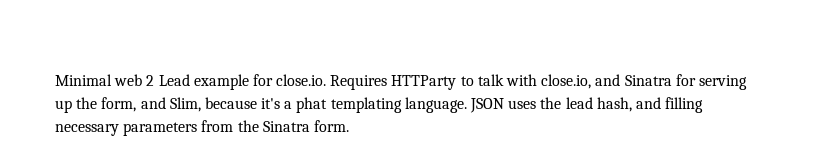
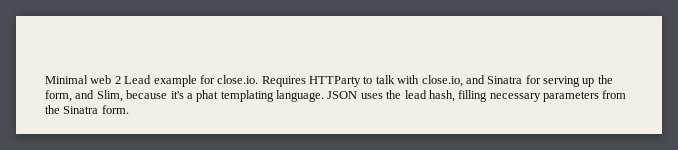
[635,97,661,109] and -> (455, 96) none

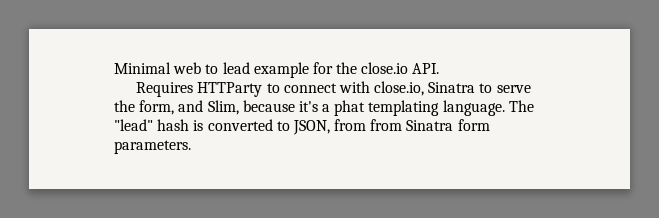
[114,75,259,87] 2 Lead example for close.io. -> [205,62,440,78] to lead example for the close.io API. //
[375,75,395,84] talk -> [283,83,337,93] connect
[465,75,595,87] and Sinatra for serving up -> [428,82,531,93] Sinatra to serve
[327,90,627,102] [45,105,129,114] JSON uses the lead hash, filling necessary parameters from the Sinatra form. -> [508,100,534,112] [114,119,490,135] [114,140,191,154] The "lead" hash is converted to JSON, from from Sinatra form parameters.

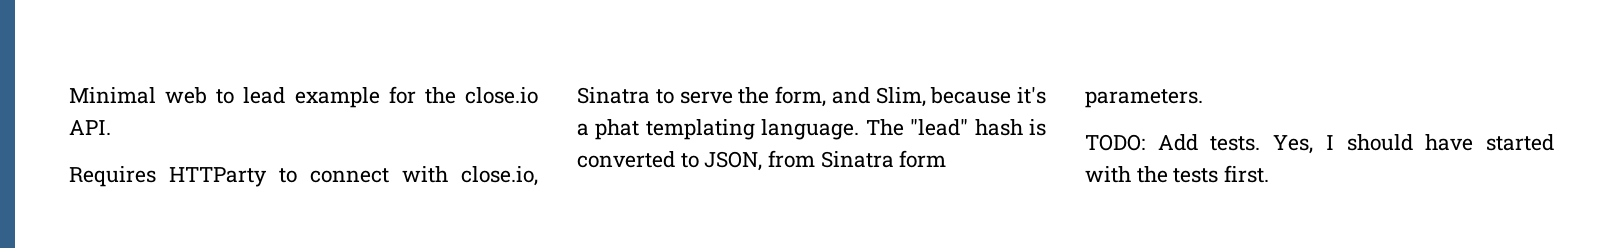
[370,119,403,131] from -> (816, 159) none
(191, 147) none -> [1085,134,1554,154] [1085,165,1270,183] // TODO: Add tests. Yes, I should have started with the tests first.

